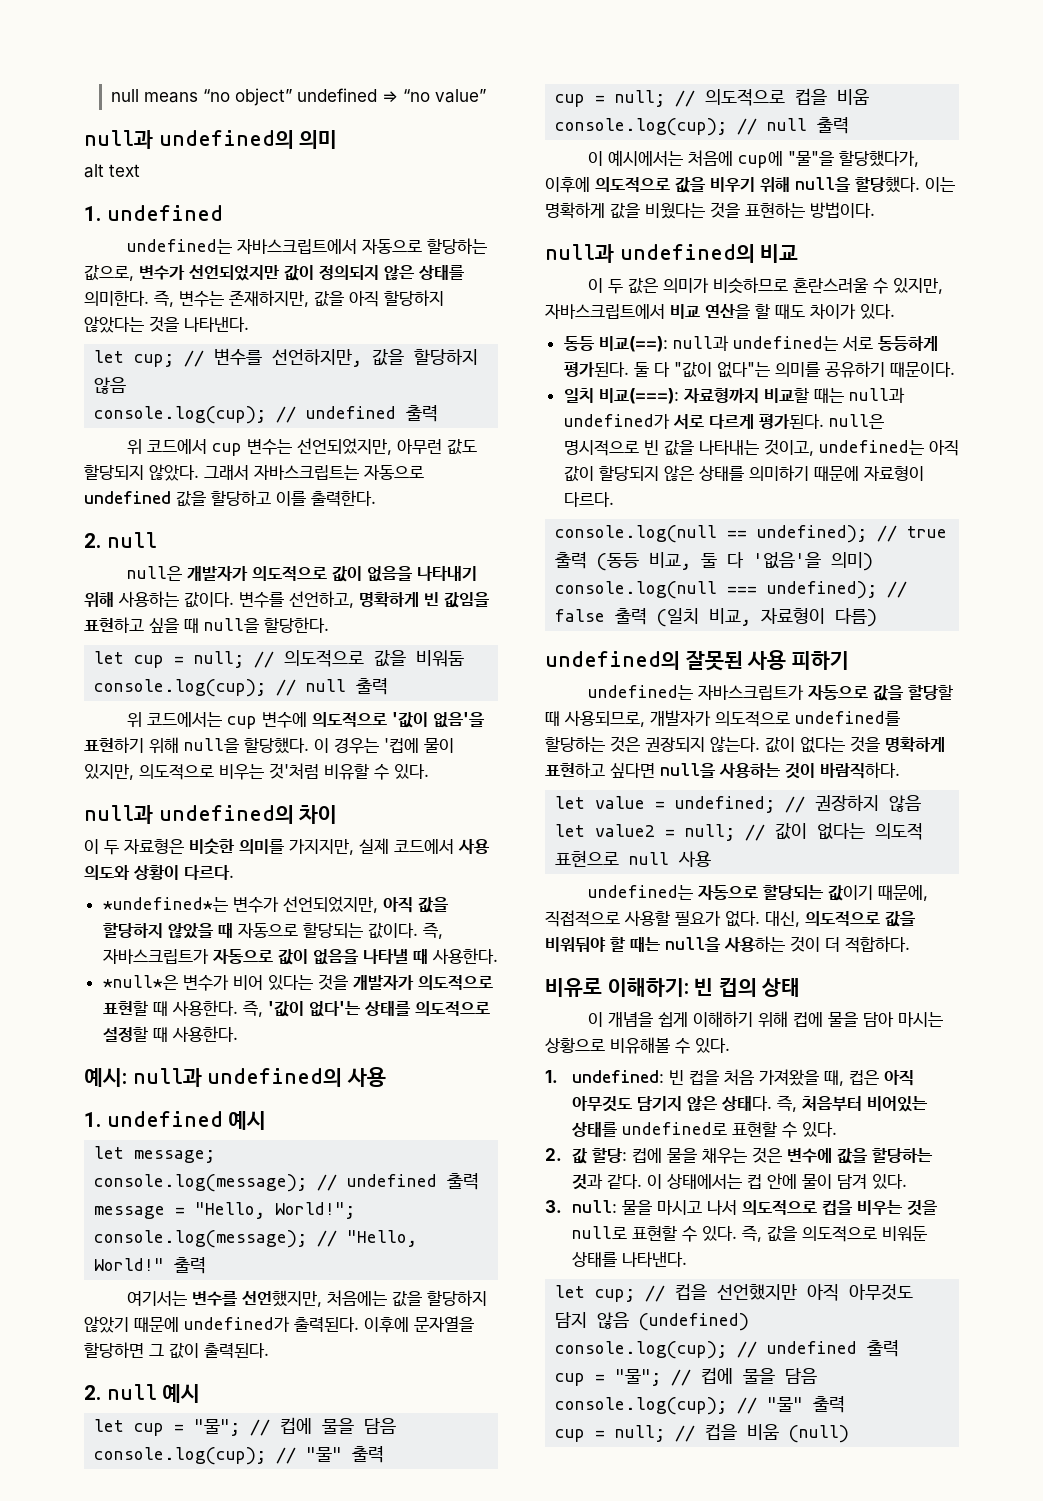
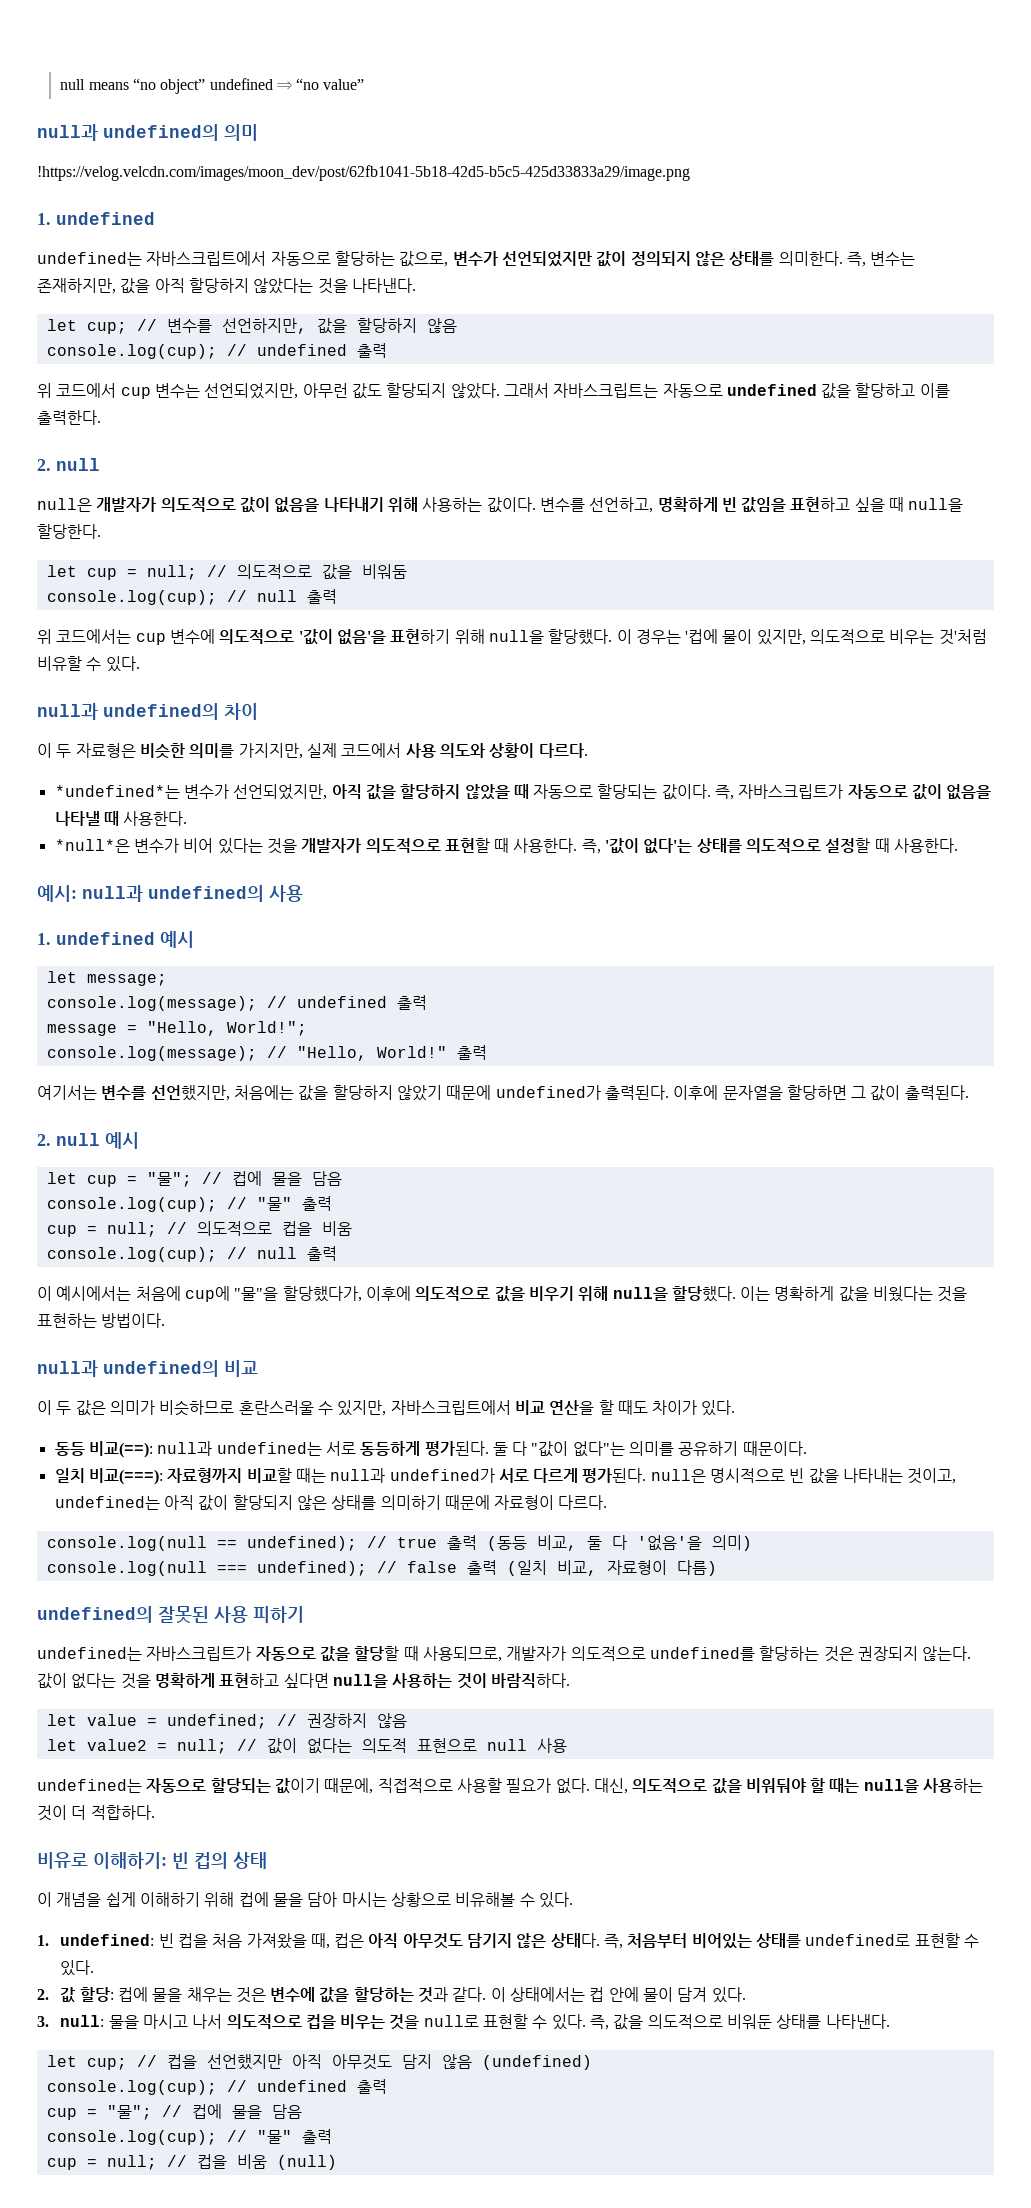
[84,164,140,178] alt text -> [37,165,690,181] !https://velog.velcdn.com/images/moon_dev/post/62fb1041-5b18-42d5-b5c5-425d33833a29/image.png

